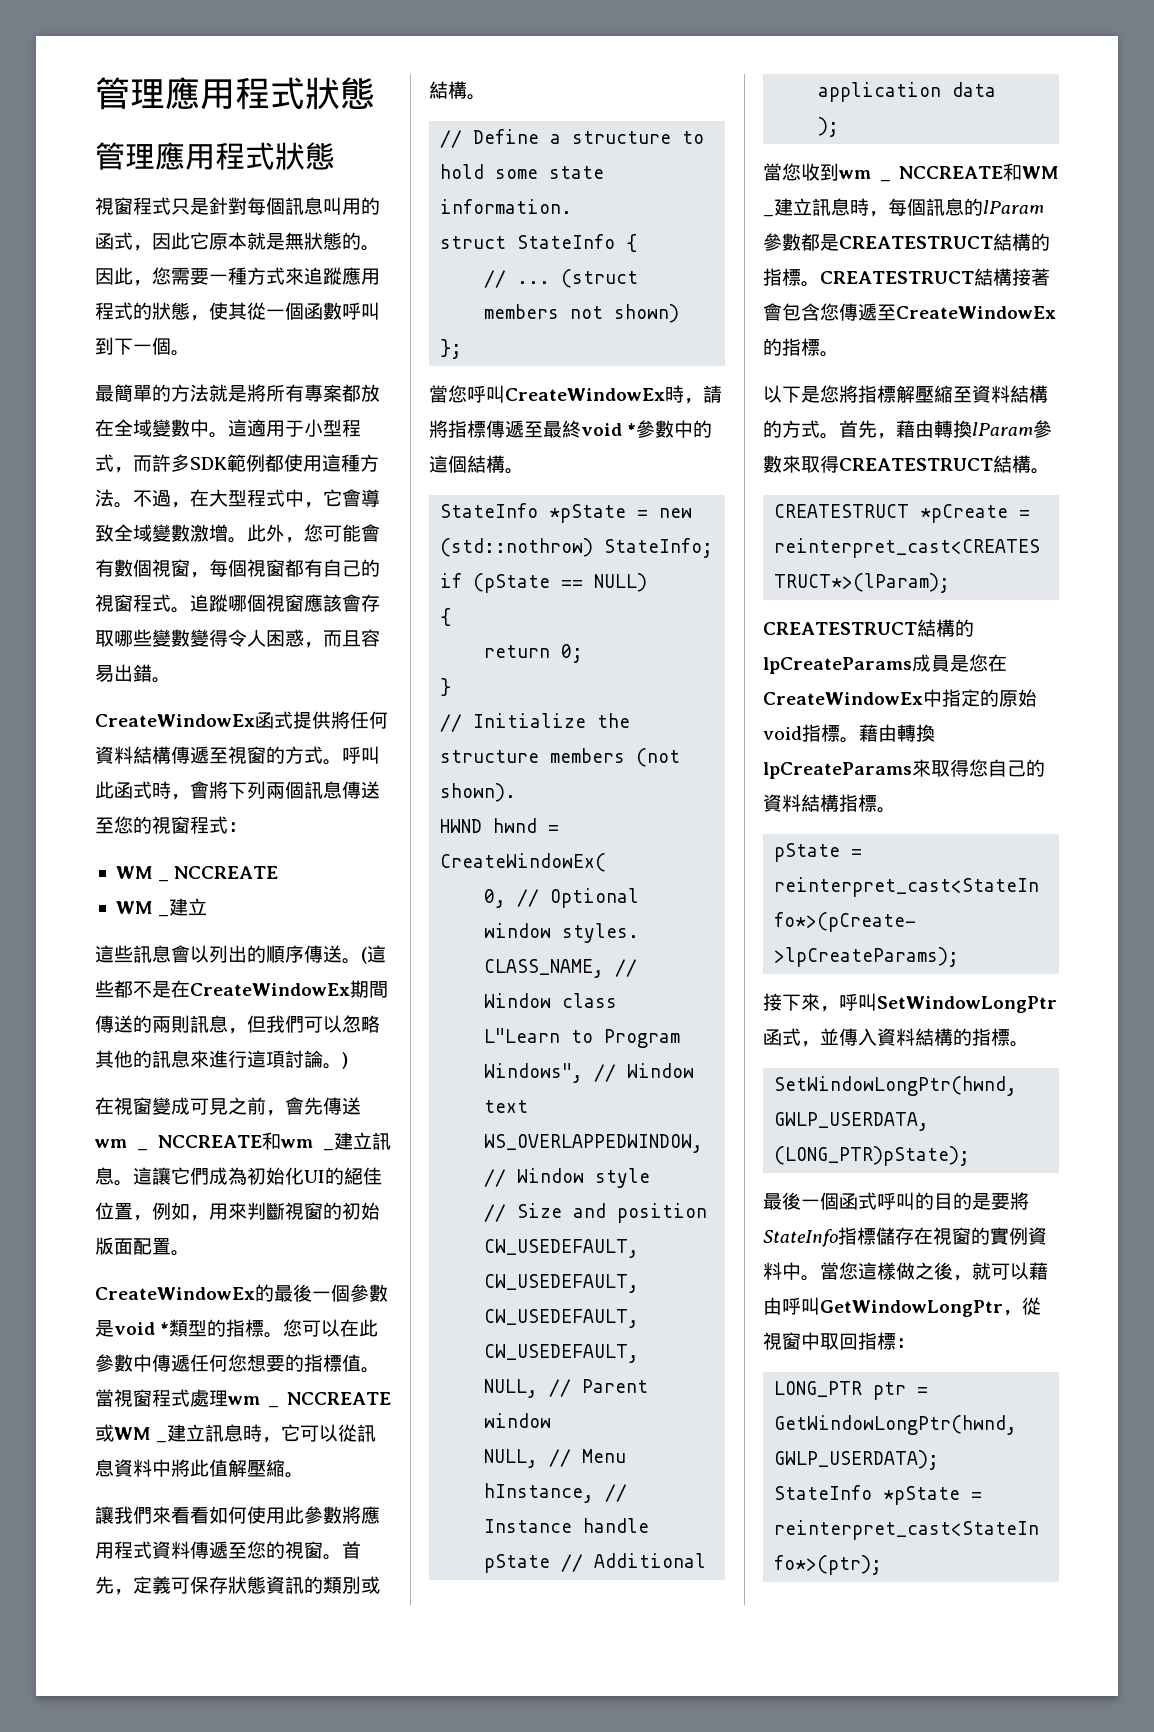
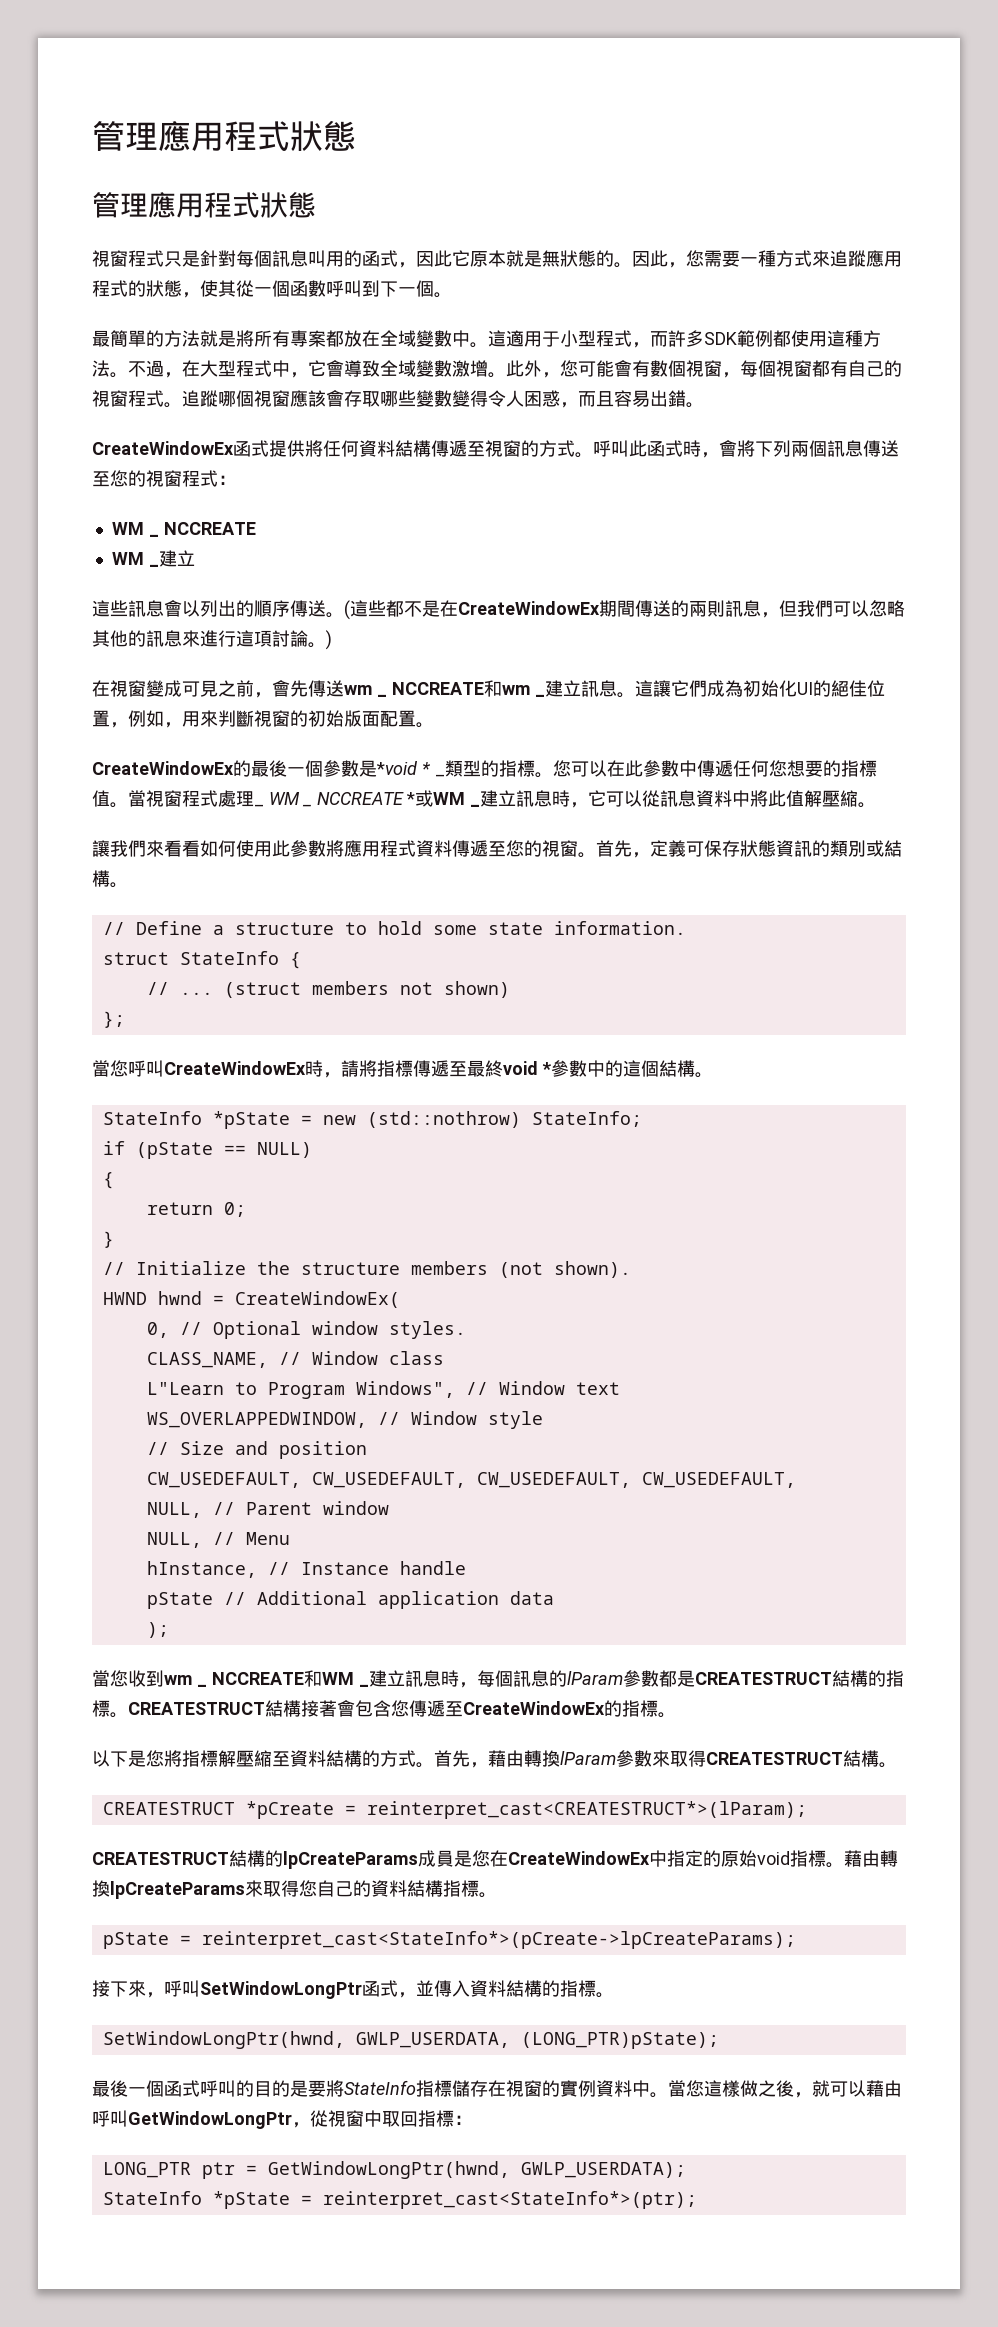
[114,1322,170,1335] void * -> [376,761,445,777] *void * _
[228,1396,260,1405] [268,1405,280,1408] [287,1392,392,1405] wm _ NCCREATE -> [254,792,416,807] _ WM _ NCCREATE *

